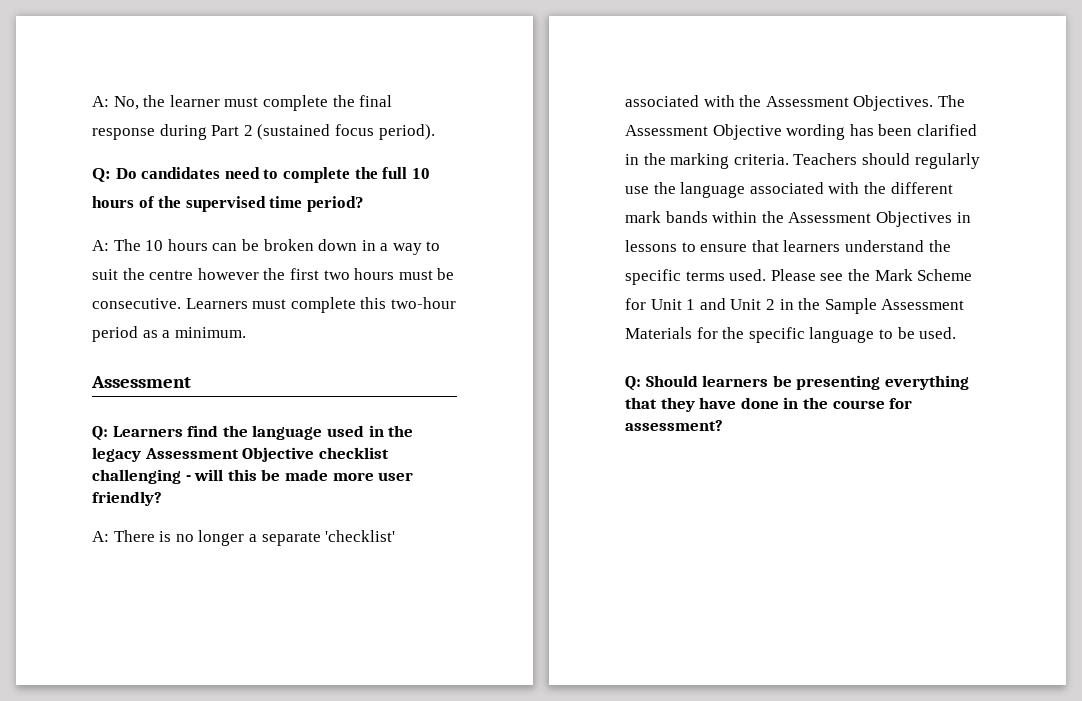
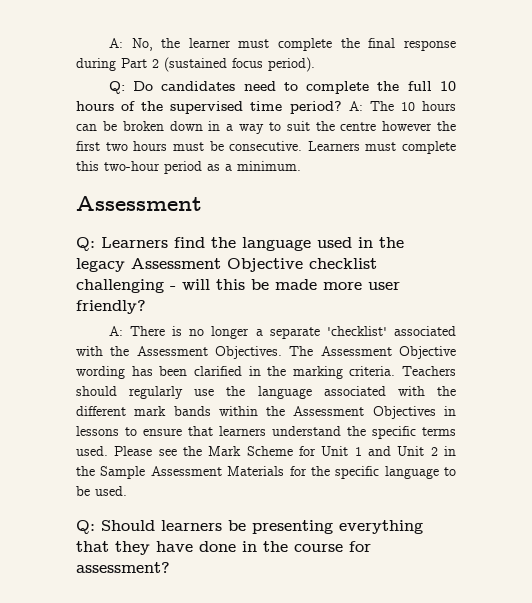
(364, 204) // -> (342, 107) none

